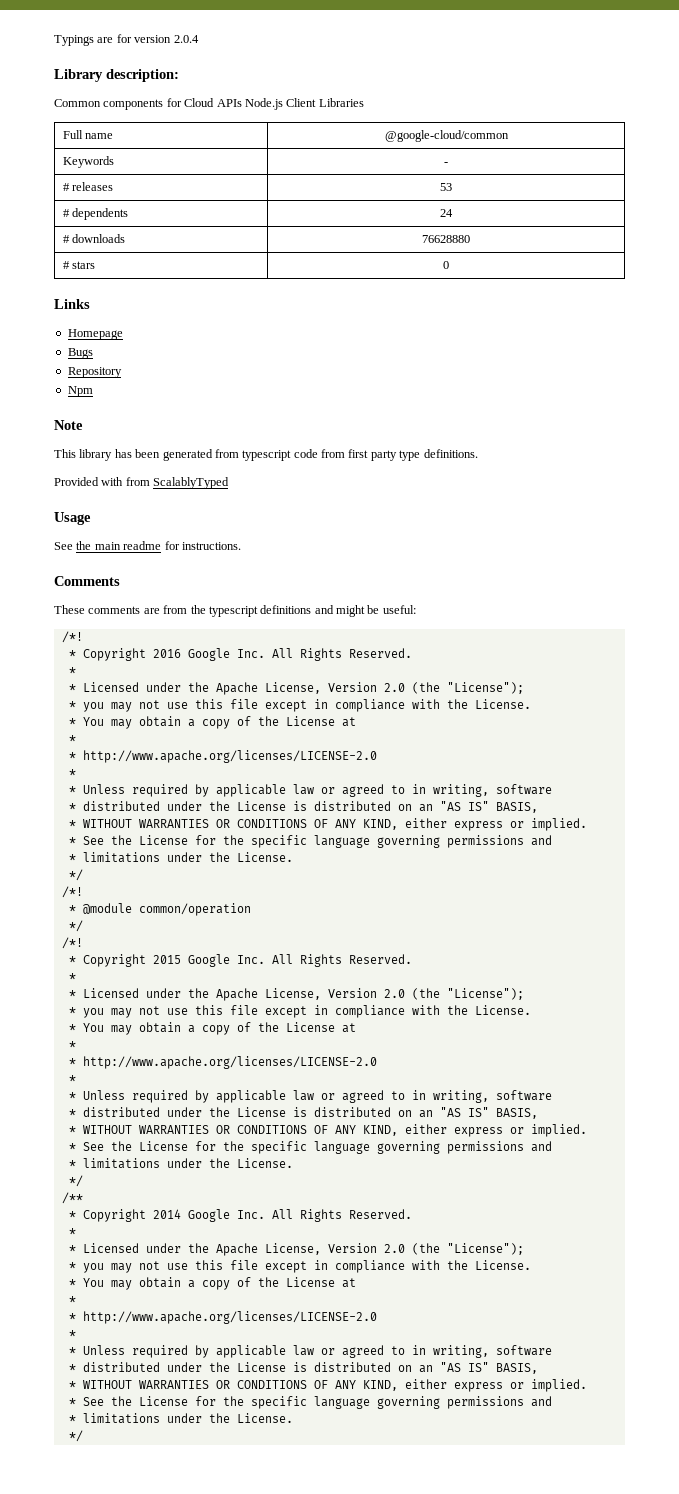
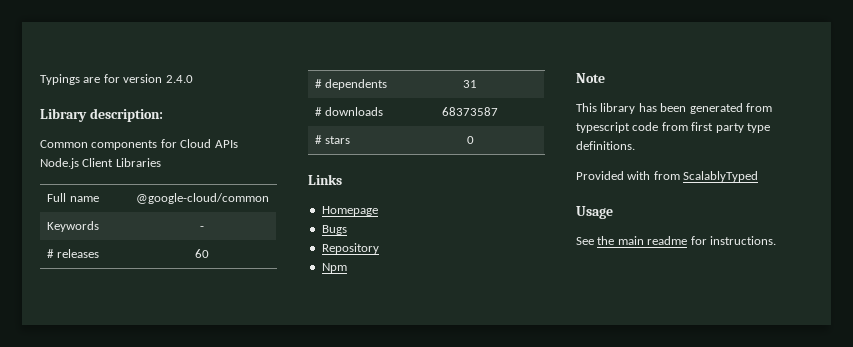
[173,35,199,43] 2.0.4 -> [165,75,193,83] 2.4.0
[440,183,452,191] 53 -> [195,249,209,258] 60
[440,209,453,217] 24 -> [463,80,477,88] 31
[422,235,470,243] 76628880 -> [442,107,498,116] 68373587
[54,576,120,586] [54,605,416,617] [61,631,83,643] [68,648,412,661] [68,667,76,675] [68,682,524,695] [68,699,531,712] [68,716,356,729] [68,735,76,743] [68,750,377,763] [68,769,76,777] [68,784,552,797] [68,801,538,813] [68,818,587,831] [68,835,552,848] [68,852,293,863] [68,869,83,881] [61,886,83,898] [68,903,251,916] [68,920,83,932] [61,937,83,949] [68,954,412,967] [68,973,76,981] [68,988,524,1001] [68,1005,531,1018] [68,1022,356,1035] [68,1041,76,1049] [68,1056,377,1069] [68,1075,76,1083] [68,1090,552,1103] [68,1107,538,1119] [68,1124,587,1137] [68,1141,552,1154] [68,1158,293,1169] [68,1175,83,1187] [61,1192,83,1204] [68,1209,412,1222] [68,1228,76,1236] [68,1243,524,1256] [68,1260,531,1273] [68,1277,356,1290] [68,1296,76,1304] [68,1311,377,1324] [68,1330,76,1338] [68,1345,552,1358] [68,1362,538,1374] [68,1379,587,1392] [68,1396,552,1409] [68,1413,293,1424] [68,1430,83,1442] // Comments // These comments are from the typescript definitions and might be useful: // /*! // * Copyright 2016 Google Inc. All Rights Reserved. // * // * Licensed under the Apache License, Version 2.0 (the "License"); // * you may not use this file except in compliance with the License. // * You may obtain a copy of the License at // * // * http://www.apache.org/licenses/LICENSE-2.0 // * // * Unless required by applicable law or agreed to in writing, software // * distributed under the License is distributed on an "AS IS" BASIS, // * WITHOUT WARRANTIES OR CONDITIONS OF ANY KIND, either express or implied. // * See the License for the specific language governing permissions and // * limitations under the License. // */ // /*! // * @module common/operation // */ // /*! // * Copyright 2015 Google Inc. All Rights Reserved. // * // * Licensed under the Apache License, Version 2.0 (the "License"); // * you may not use this file except in compliance with the License. // * You may obtain a copy of the License at // * // * http://www.apache.org/licenses/LICENSE-2.0 // * // * Unless required by applicable law or agreed to in writing, software // * distributed under the License is distributed on an "AS IS" BASIS, // * WITHOUT WARRANTIES OR CONDITIONS OF ANY KIND, either express or implied. // * See the License for the specific language governing permissions and // * limitations under the License. // */ // /** // * Copyright 2014 Google Inc. All Rights Reserved. // * // * Licensed under the Apache License, Version 2.0 (the "License"); // * you may not use this file except in compliance with the License. // * You may obtain a copy of the License at // * // * http://www.apache.org/licenses/LICENSE-2.0 // * // * Unless required by applicable law or agreed to in writing, software // * distributed under the License is distributed on an "AS IS" BASIS, // * WITHOUT WARRANTIES OR CONDITIONS OF ANY KIND, either express or implied. // * See the License for the specific language governing permissions and // * limitations under the License. // */ -> (776, 240) none

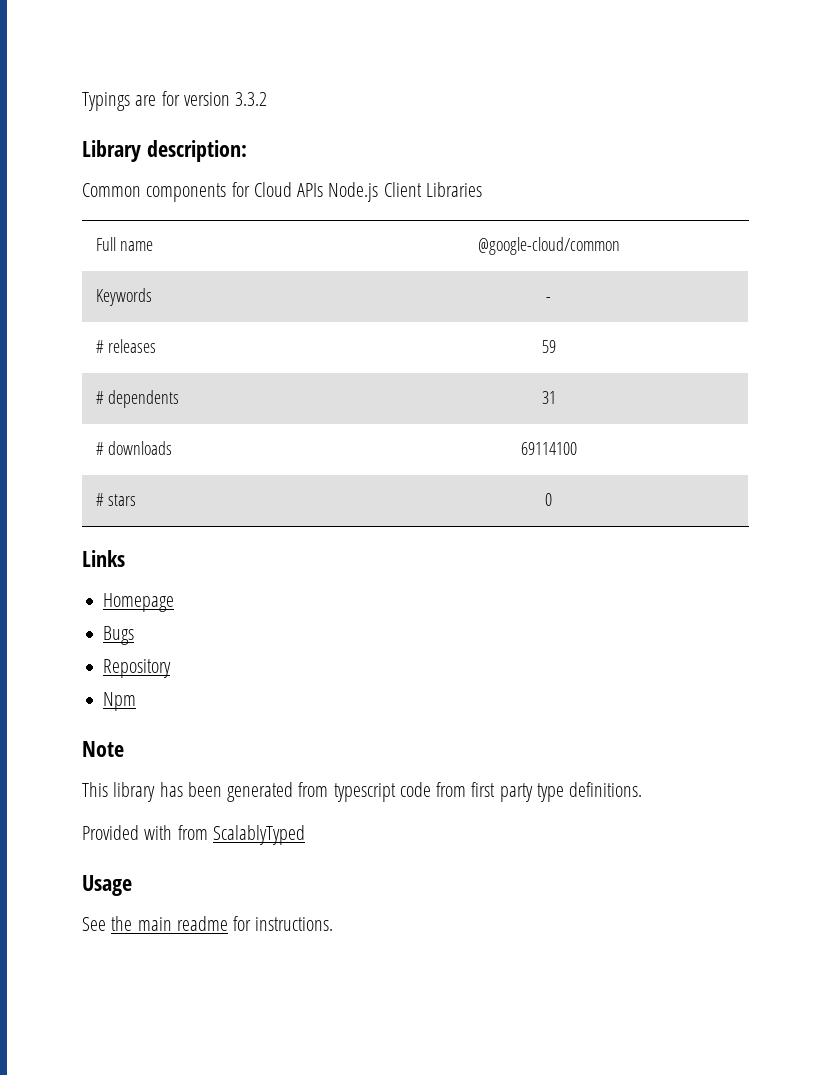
[165,75,193,83] 2.4.0 -> [235,92,268,106] 3.3.2
[195,249,209,258] 60 -> [541,340,556,353] 59
[442,107,498,116] 68373587 -> [520,442,577,455] 69114100

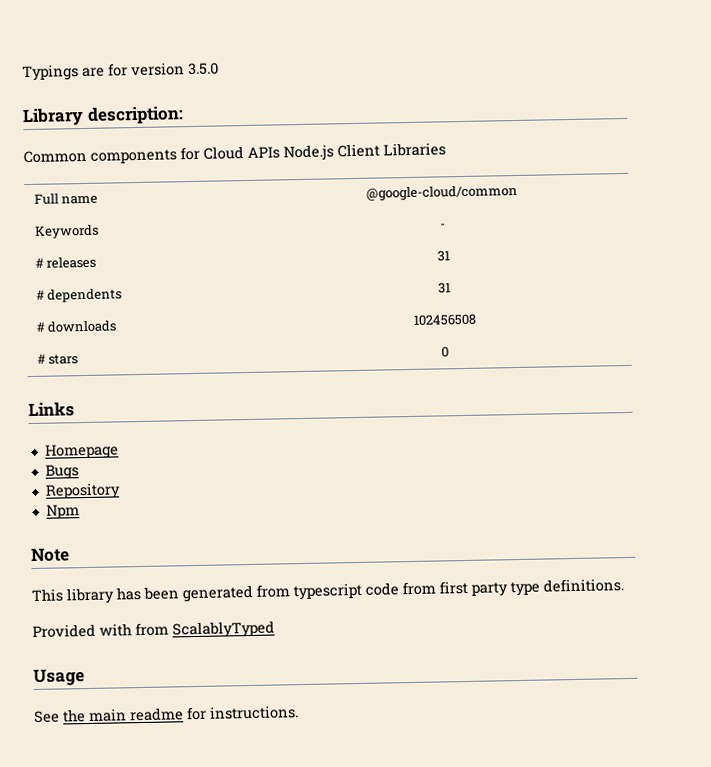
[235,92,268,106] 3.3.2 -> [188,62,219,76] 3.5.0
[541,340,556,353] 59 -> [436,250,450,262] 31
[520,442,577,455] 69114100 -> [412,313,476,326] 102456508

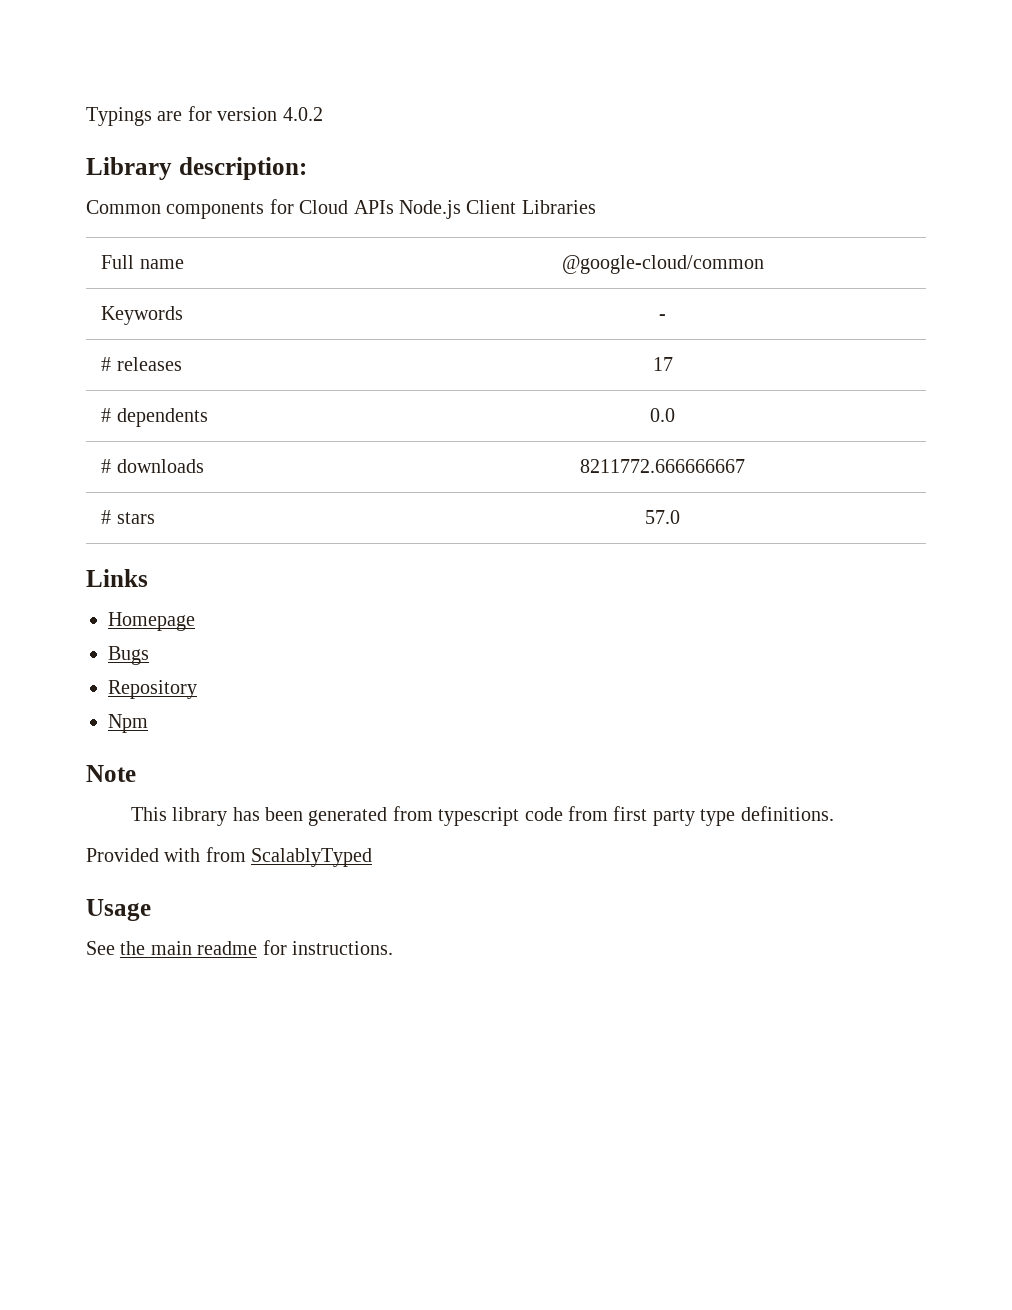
[188,62,219,76] 3.5.0 -> [282,107,323,121] 4.0.2
[436,250,450,262] 31 -> [652,357,673,371] 17
[437,282,451,294] 31 -> [649,408,675,422] 0.0
[412,313,476,326] 102456508 -> [580,459,745,473] 8211772.666666667
[441,346,449,358] 0 -> [644,510,680,524] 57.0

